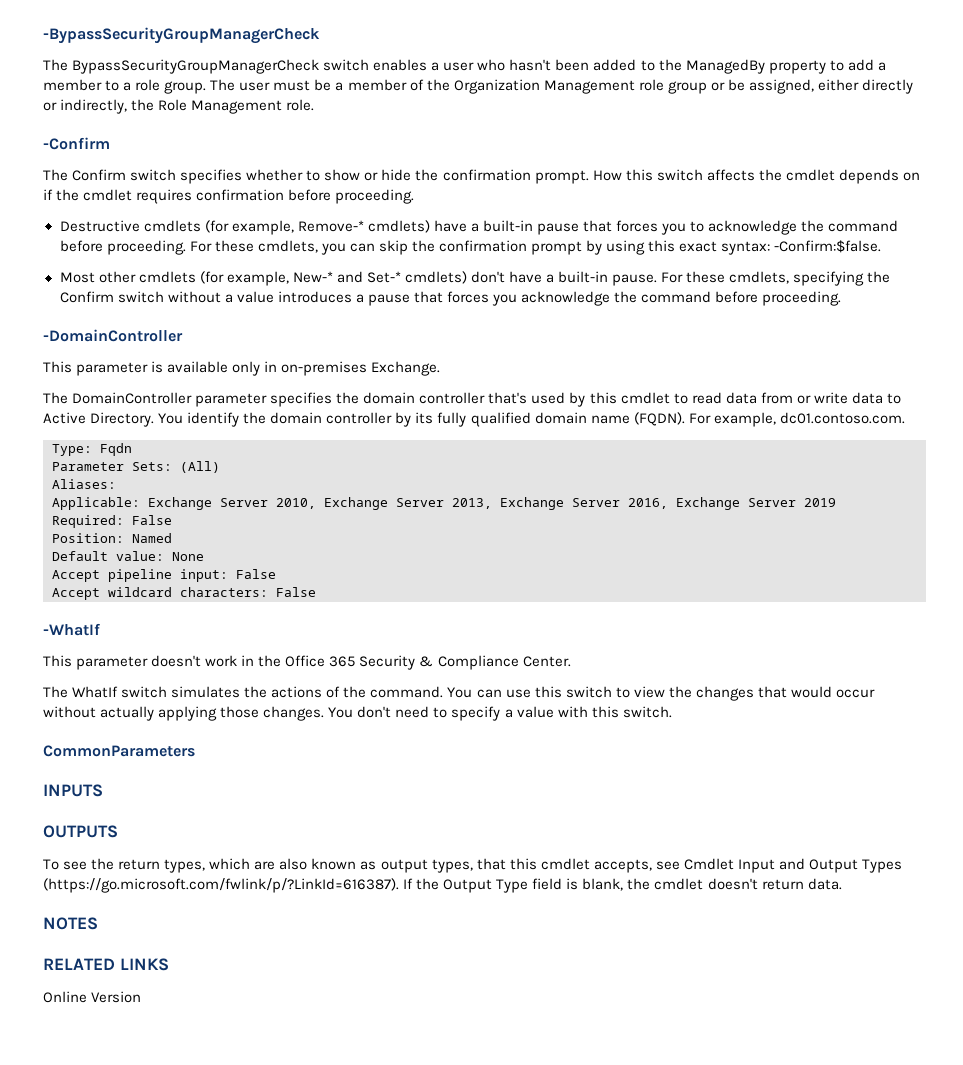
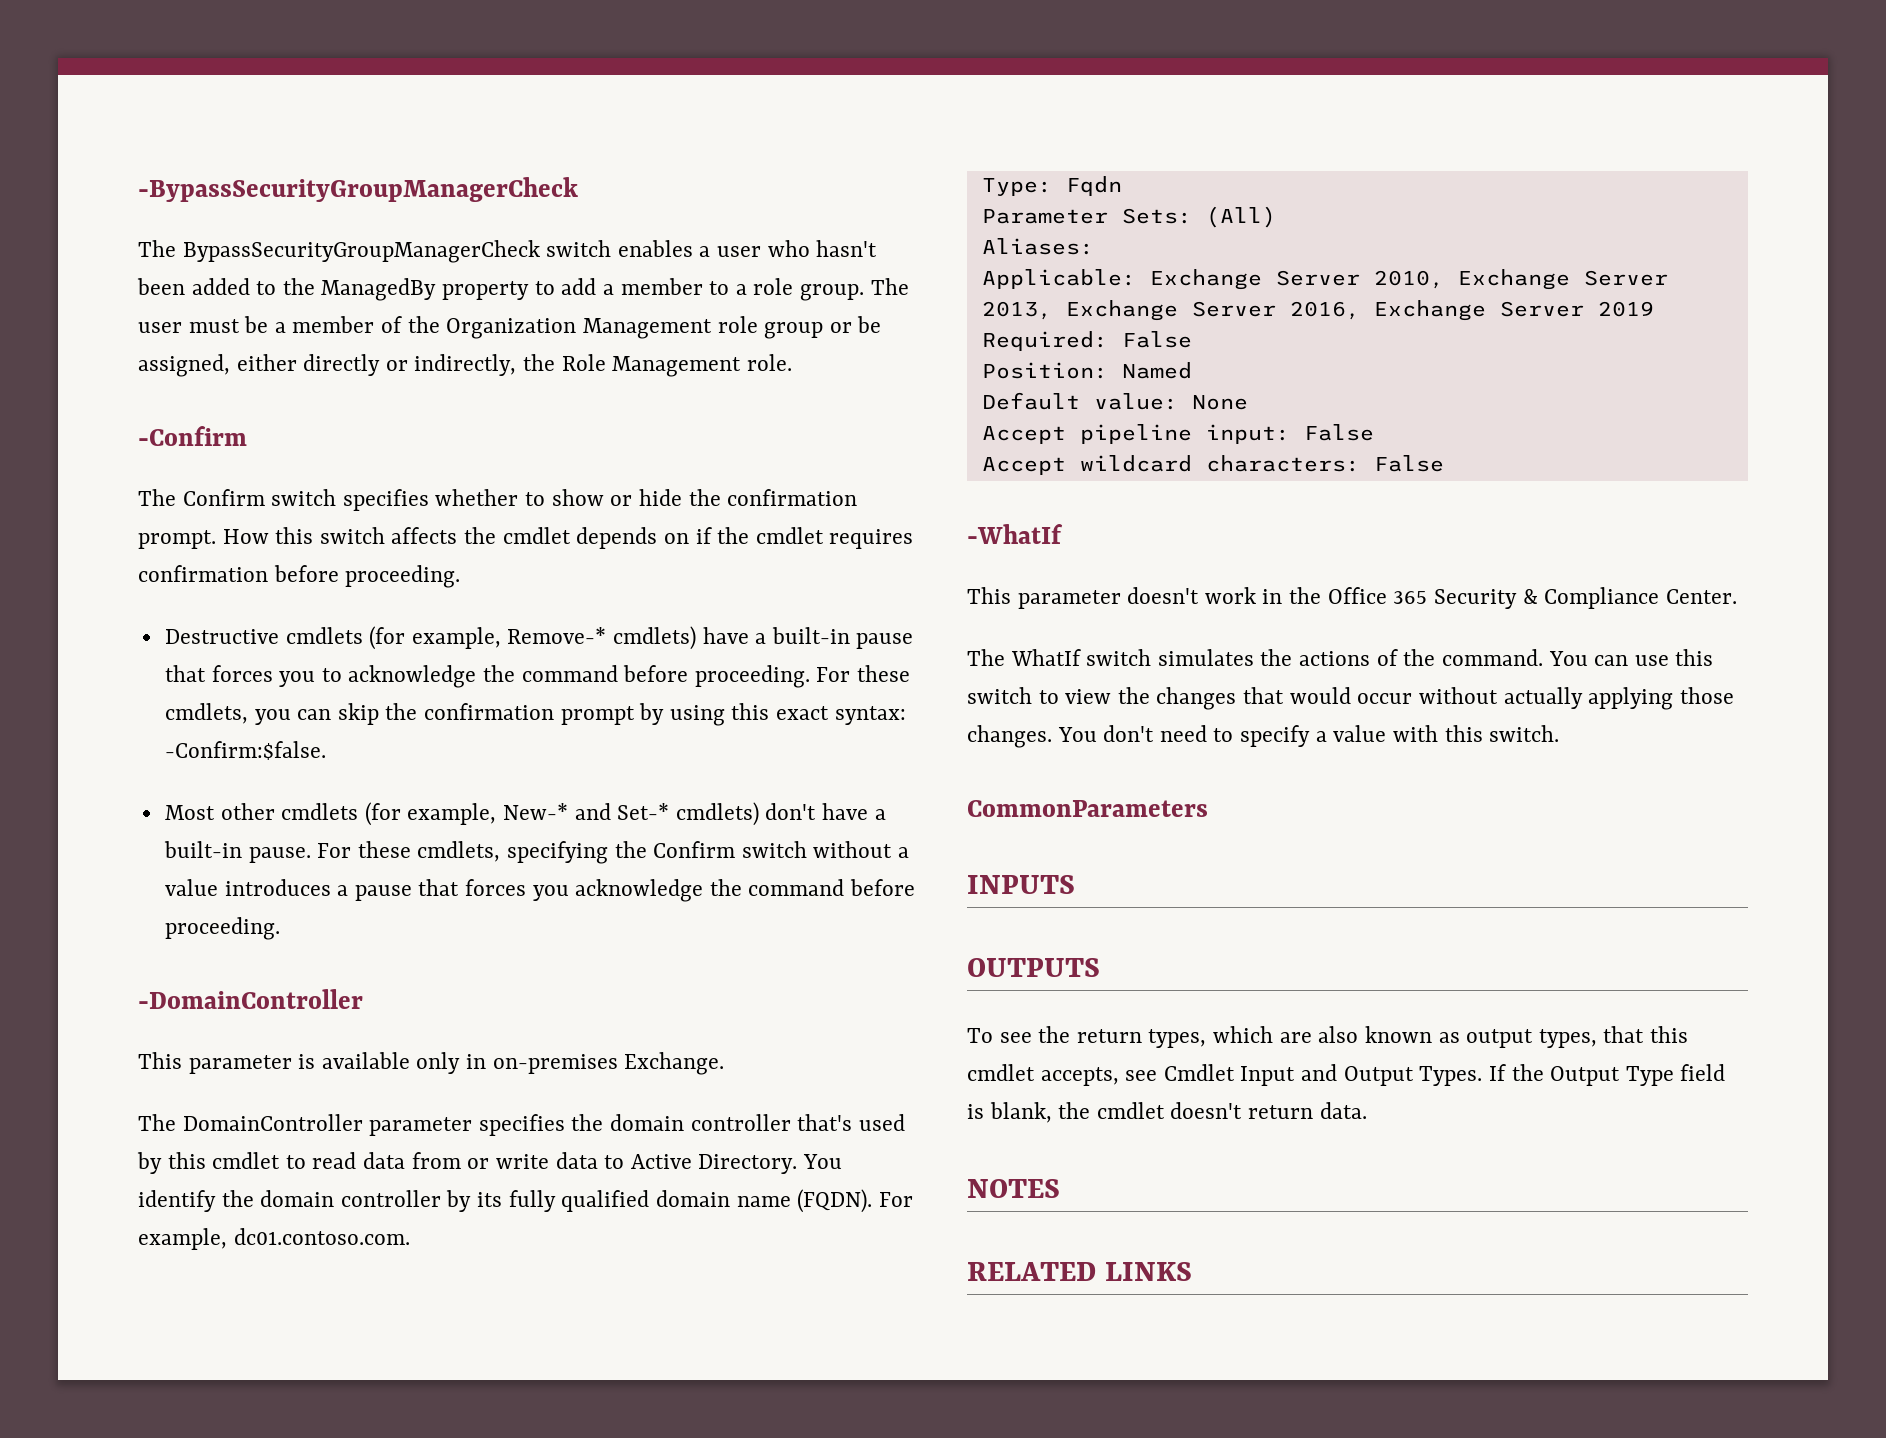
[862,859,903,873] [43,878,399,893] Types (https://go.microsoft.com/fwlink/p/?LinkId=616387). -> [1419,1066,1483,1086] Types.
[43,991,142,1003] // Online Version -> (1192, 1271) none

